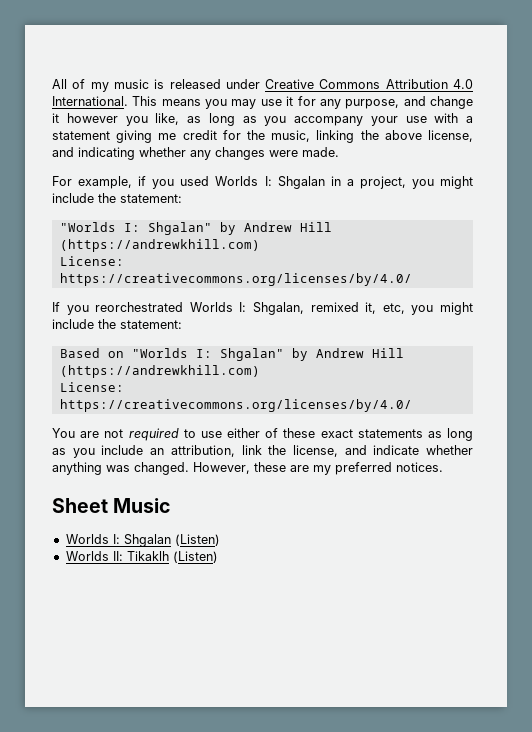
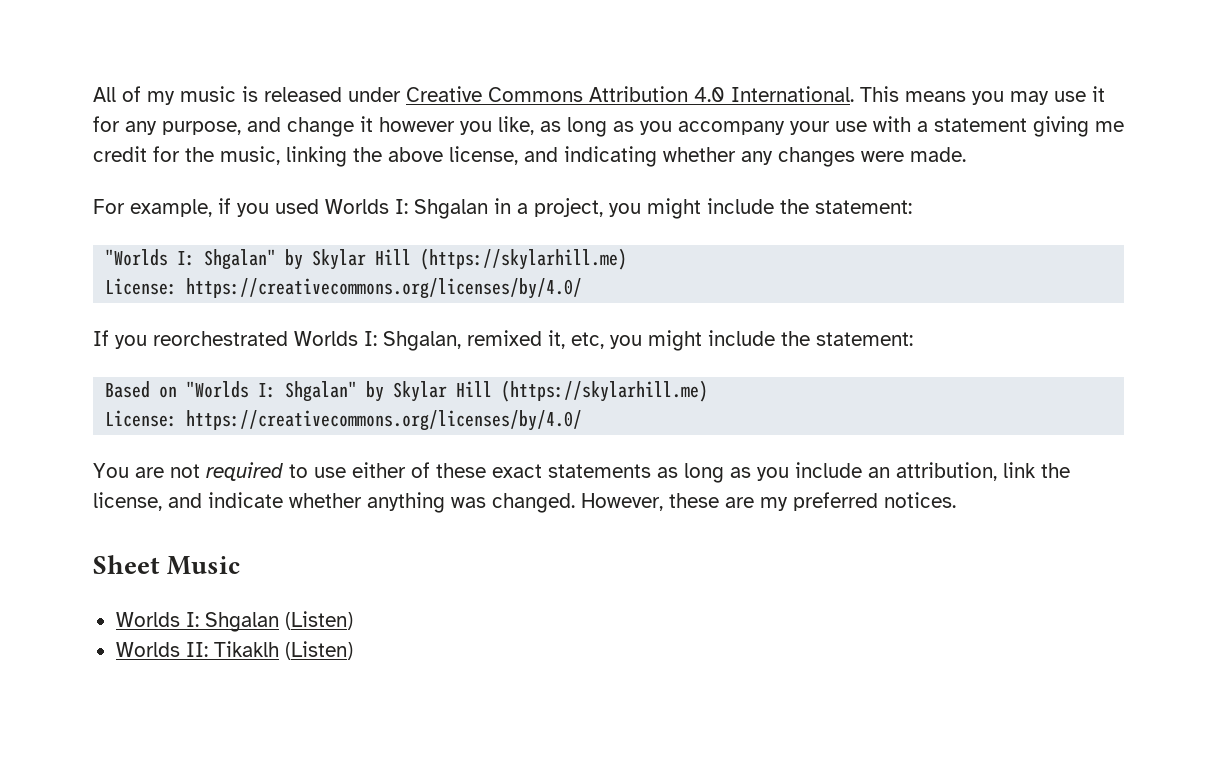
[243,222,332,232] [59,239,260,252] Andrew Hill (https://andrewkhill.com) -> [312,248,628,270] Skylar Hill (https://skylarhill.me)
[315,348,404,358] [59,365,260,378] Andrew Hill (https://andrewkhill.com) -> [393,380,709,402] Skylar Hill (https://skylarhill.me)

